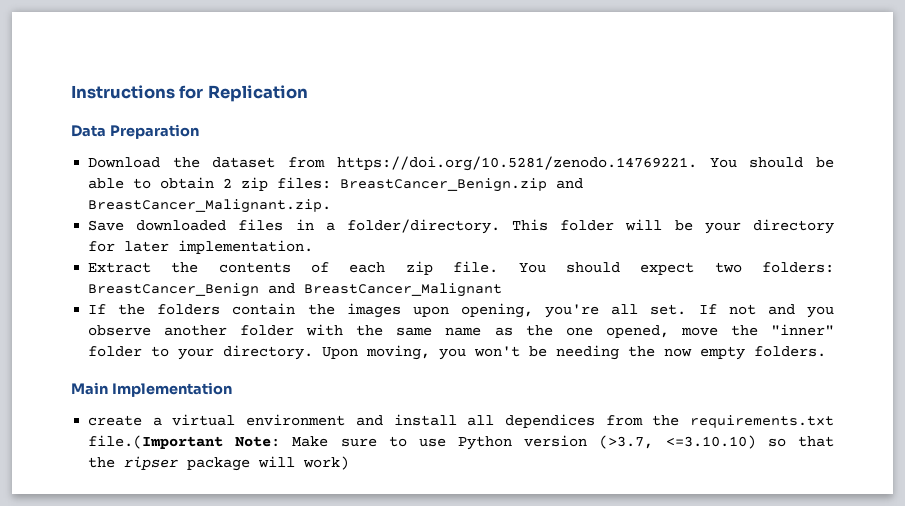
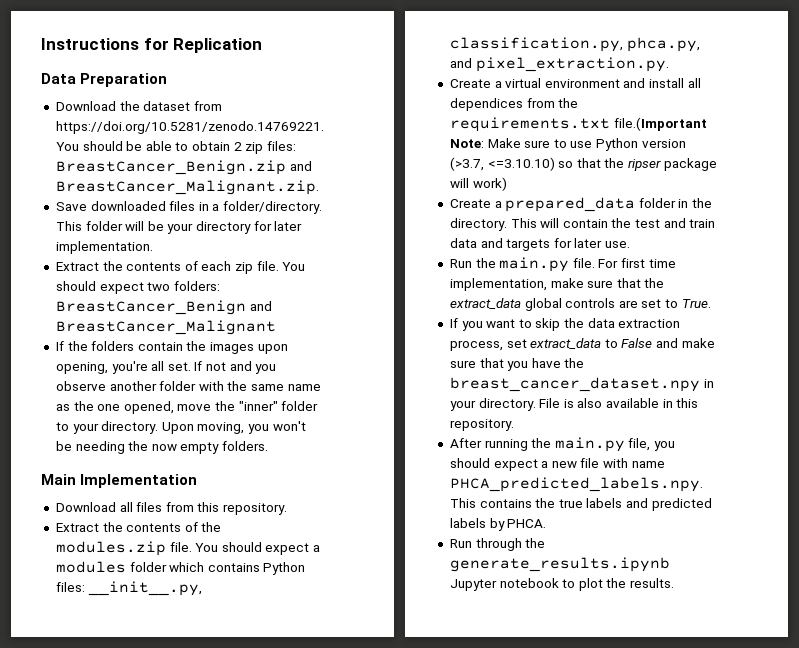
[88,415,143,426] create -> [55,502,288,515] [55,522,222,532] [55,541,321,556] [55,561,306,575] [55,581,202,596] [449,37,700,52] [449,57,669,72] [449,79,491,88] Download all files from this repository. // Extract the contents of the modules.zip file. You should expect a modules folder which contains Python files: __init__.py, classification.py, phca.py, and pixel_extraction.py. // Create
(350, 463) none -> [449,197,713,212] [449,218,716,231] [449,238,631,251] [449,257,676,272] [449,278,665,291] [449,298,711,311] [449,318,681,331] [449,338,715,351] [449,358,585,371] [449,377,714,392] [449,398,699,411] [449,419,514,431] [449,437,676,452] [449,458,665,471] [449,477,703,492] [449,498,712,511] [449,518,547,531] [449,538,546,551] [449,557,670,572] [449,578,675,591] // Create a prepared_data folder in the directory. This will contain the test and train data and targets for later use. // Run the main.py file. For first time implementation, make sure that the extract_data global controls are set to True. // If you want to skip the data extraction process, set extract_data to False and make sure that you have the breast_cancer_dataset.npy in your directory. File is also available in this repository. // After running the main.py file, you should expect a new file with name PHCA_predicted_labels.npy. This contains the true labels and predicted labels by PHCA. // Run through the generate_results.ipynb Jupyter notebook to plot the results.

